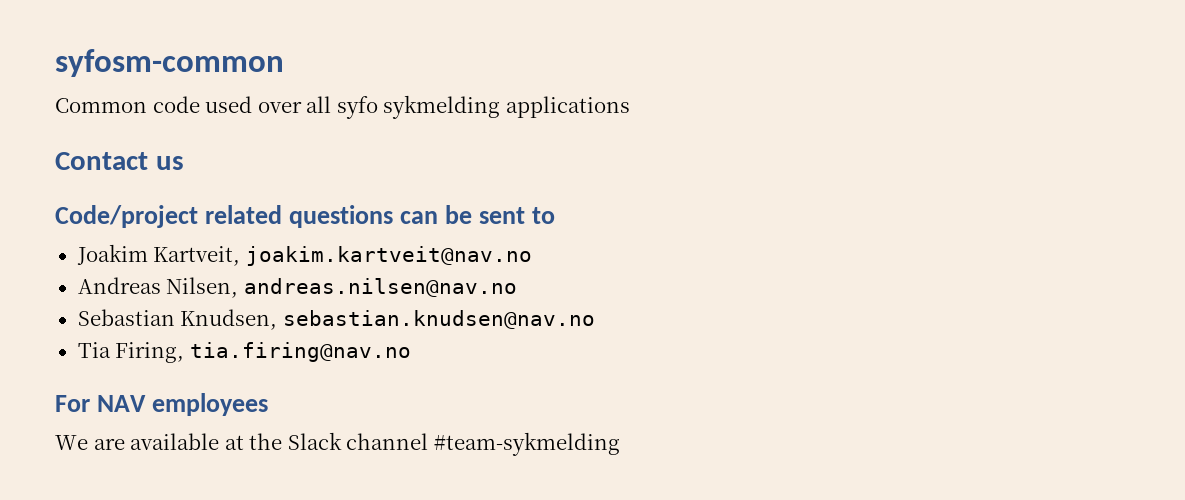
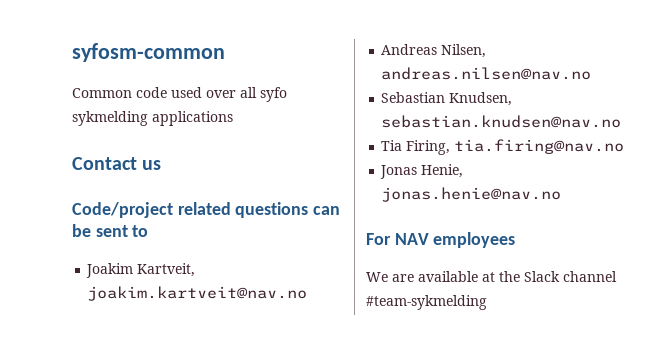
(411, 352) none -> [380,164,464,179] [381,187,562,202] // Jonas Henie, jonas.henie@nav.no

